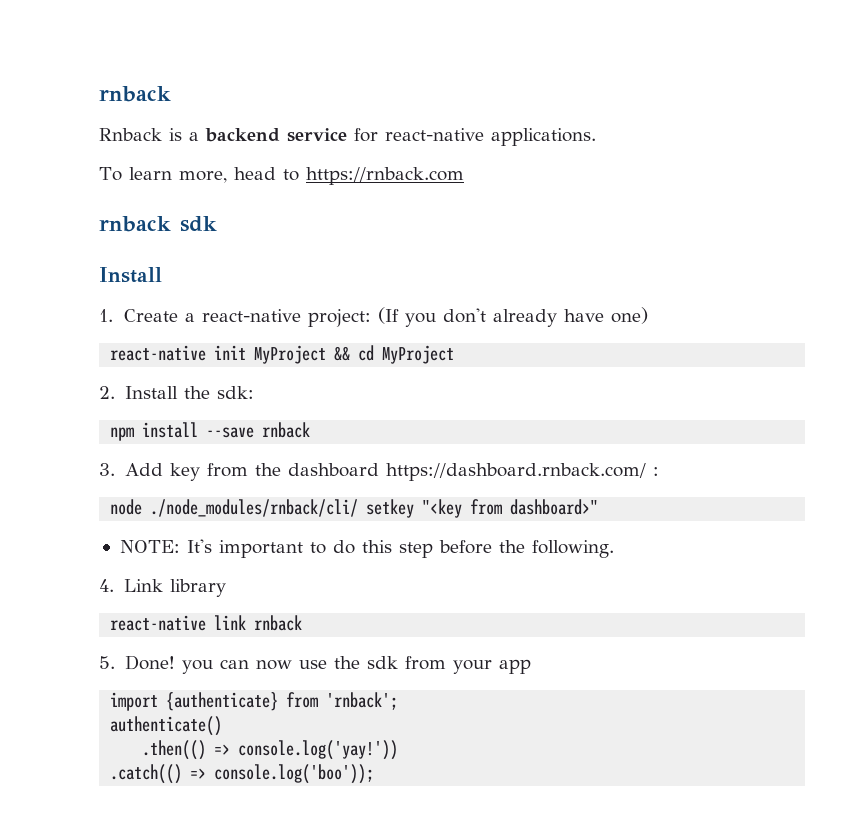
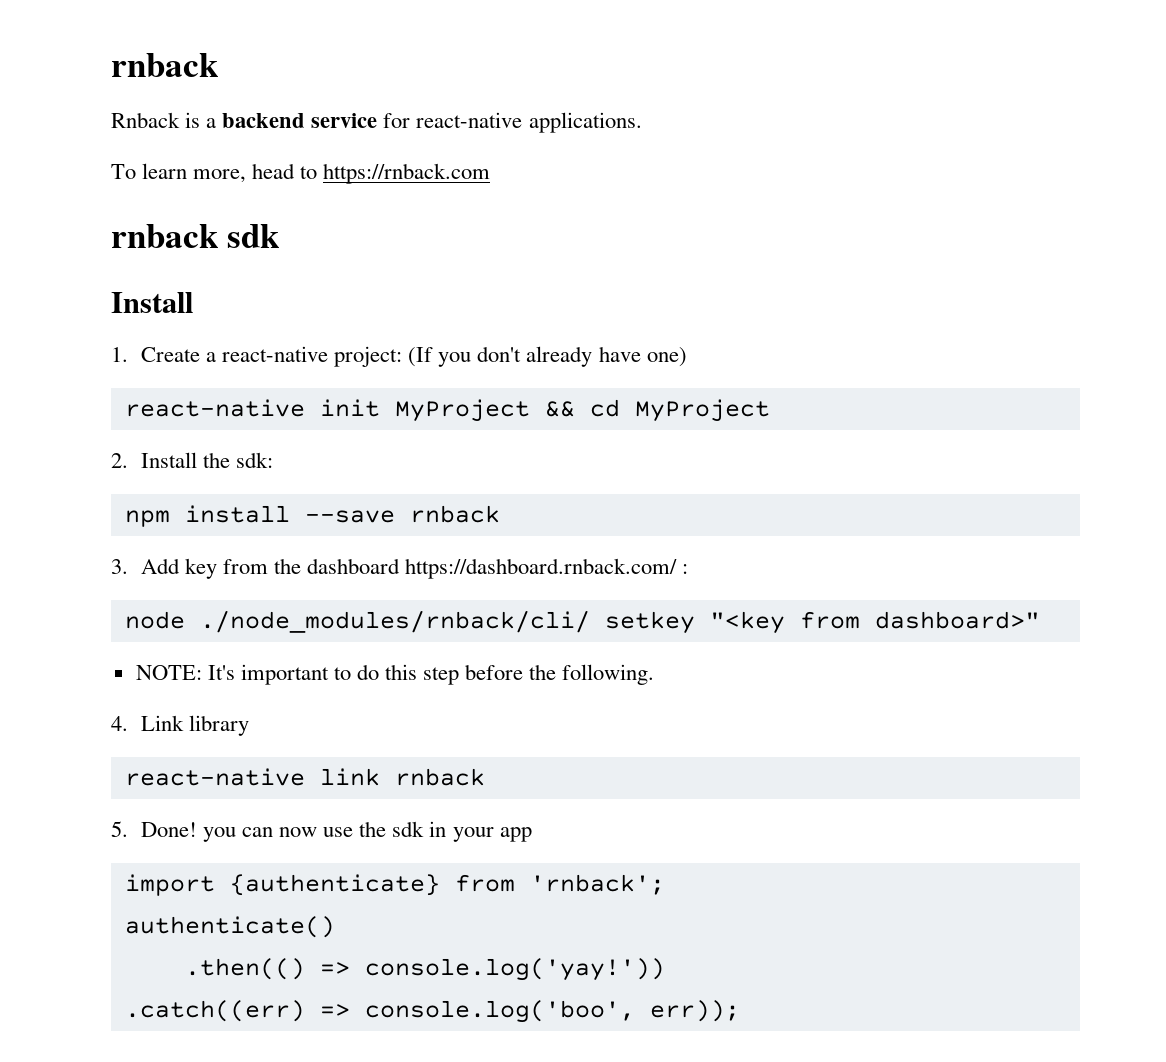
[404,656,446,670] from -> [429,821,447,837] in
[110,764,375,784] .catch(() => console.log('boo')); -> [124,1000,740,1023] .catch((err) => console.log('boo', err));

